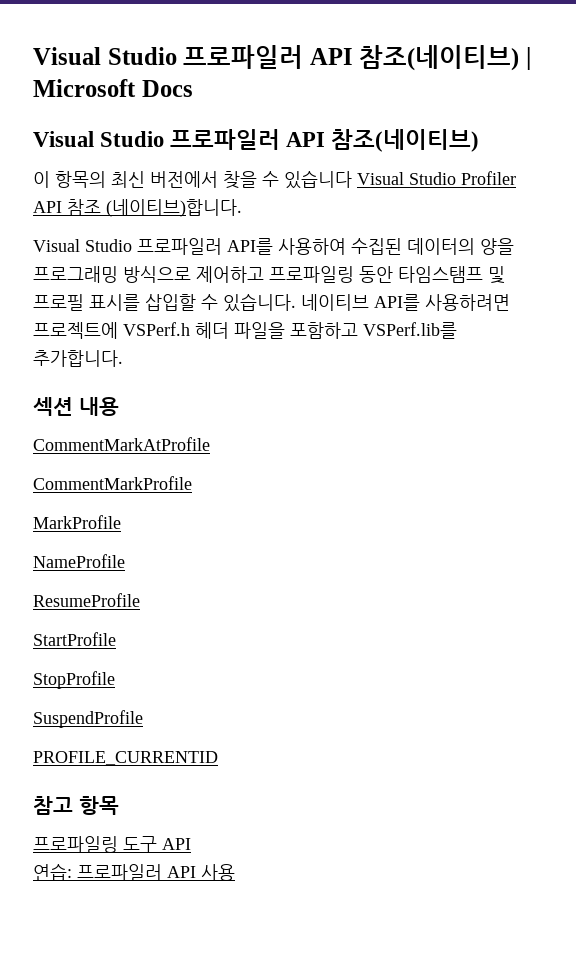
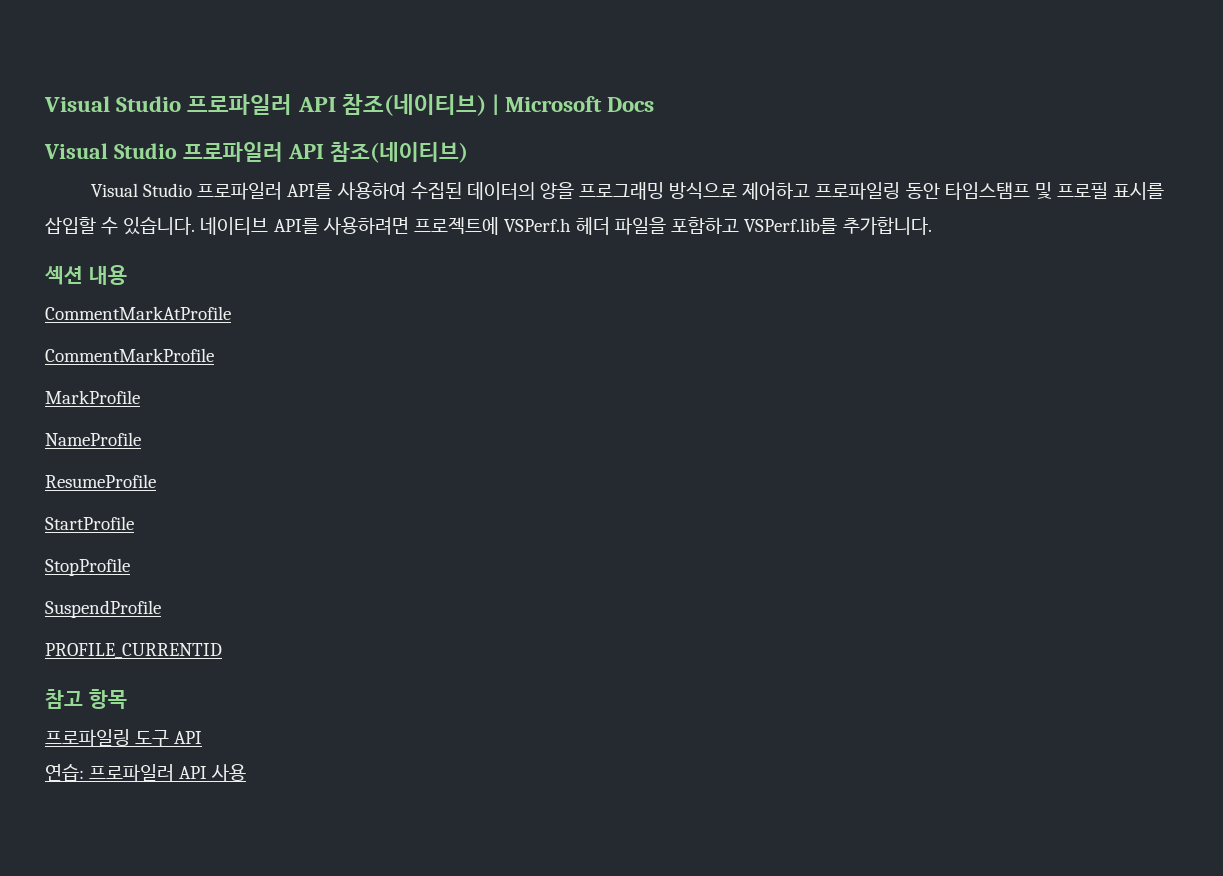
[33,170,516,189] [33,199,242,217] // 이 항목의 최신 버전에서 찾을 수 있습니다 Visual Studio Profiler API 참조 (네이티브)합니다. -> (468, 152) none

